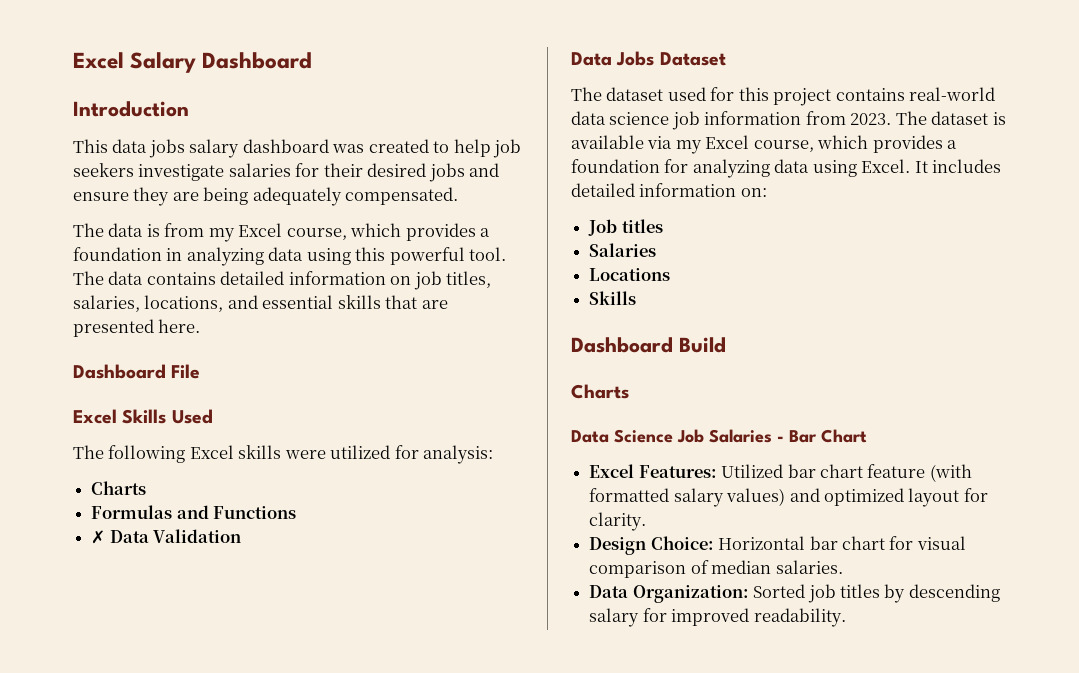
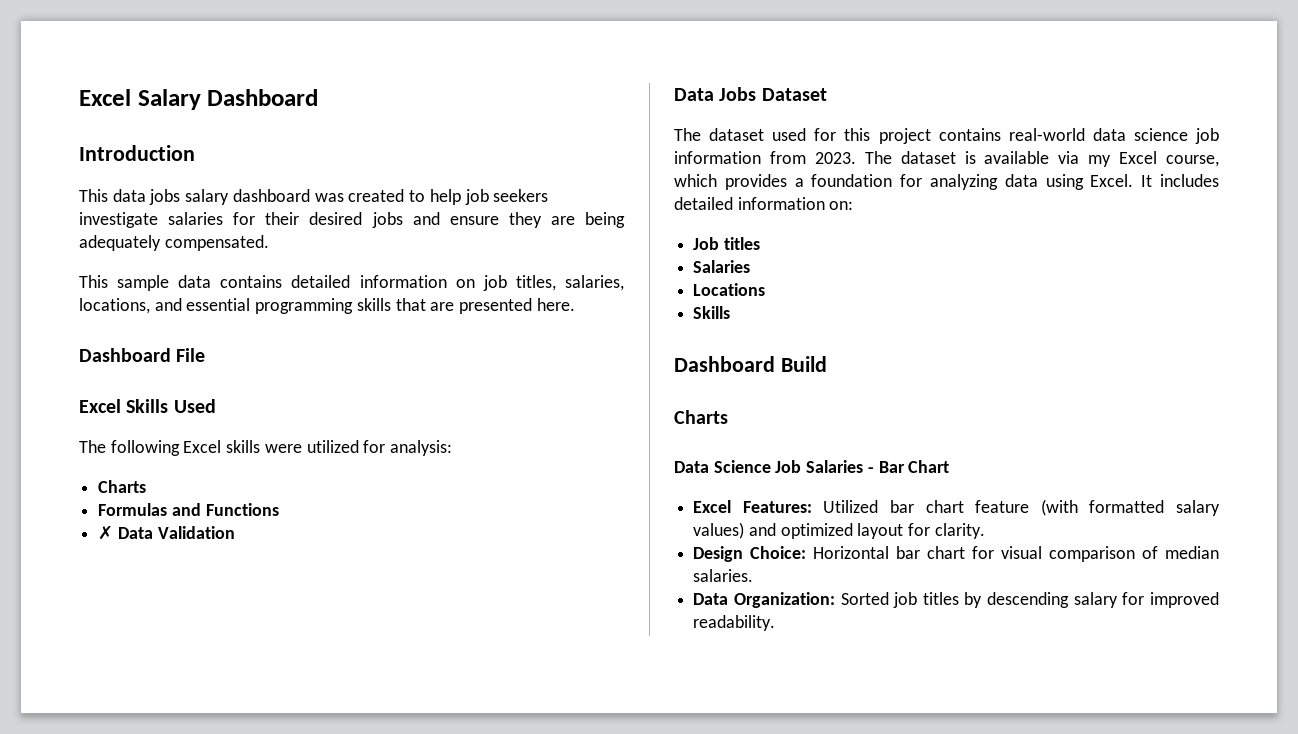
[73,223,491,242] [73,247,507,266] [73,271,104,285] The data is from my Excel course, which provides a foundation in analyzing data using this powerful tool. The -> [79,275,170,291] This sample
(334, 302) none -> [255,298,354,314] programming

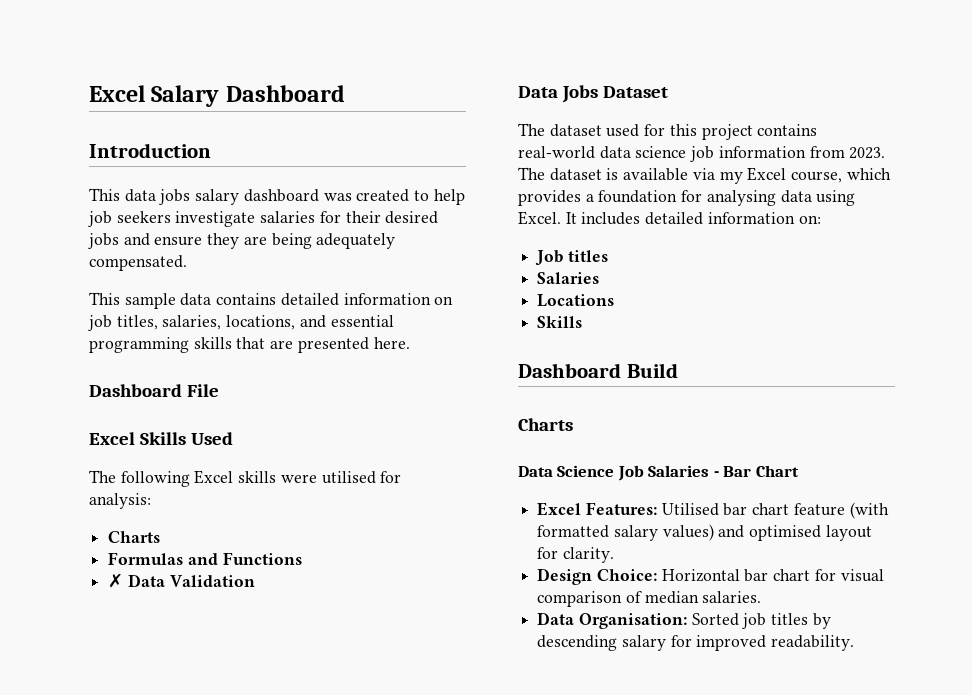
[306,440,359,453] utilized -> [321,471,376,484] utilised
[930,174,998,190] analyzing -> [706,190,776,206] analysing
[823,500,879,513] Utilized -> [661,503,719,516] Utilised
[780,523,853,539] optimized -> [749,525,822,541] optimised
[733,592,835,608] Organization: -> [578,613,687,629] Organisation:

